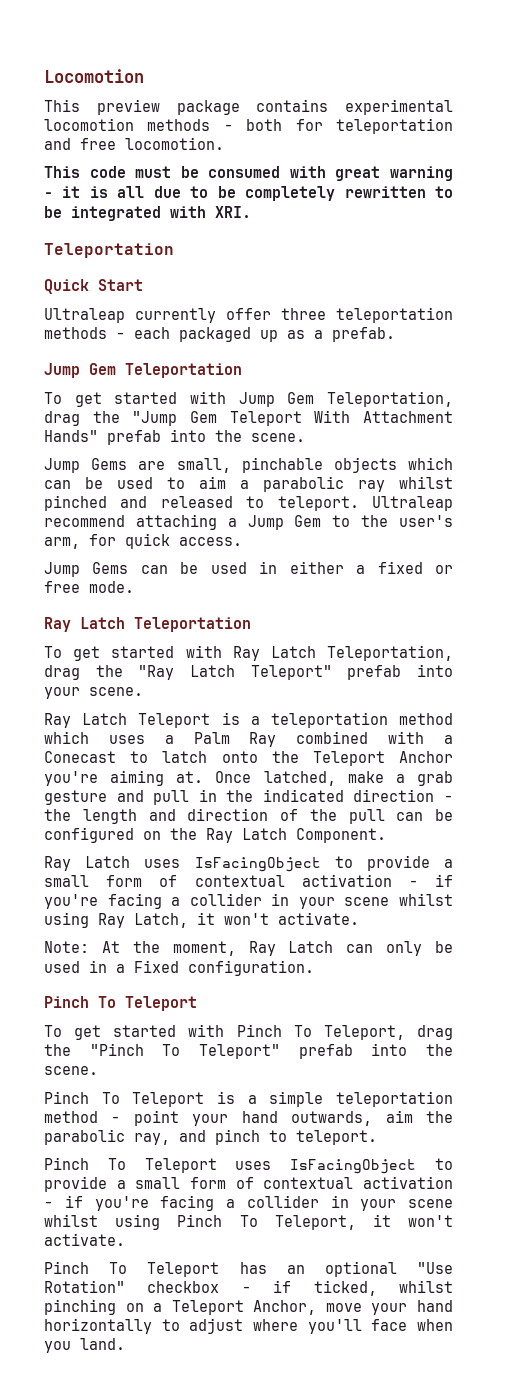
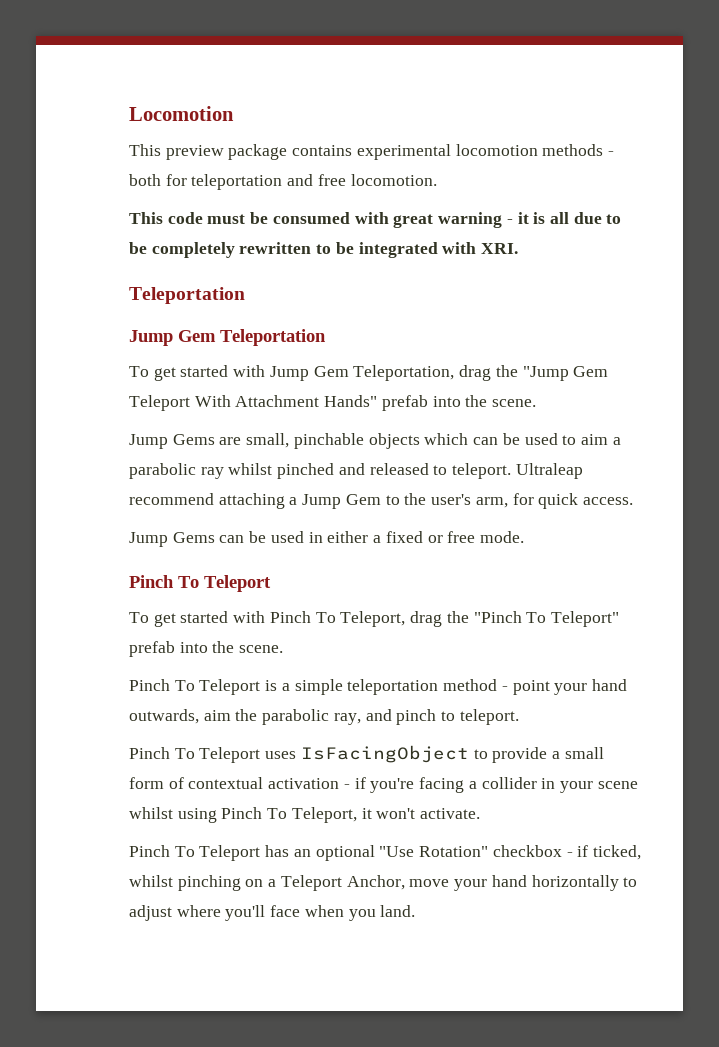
[44,279,143,294] [44,307,453,323] [44,327,395,342] // Quick Start // Ultraleap currently offer three teleportation methods - each packaged up as a prefab. -> (245, 295) none
[44,617,251,632] [44,645,453,661] [44,664,453,680] [44,687,143,699] [44,712,453,728] [44,731,453,747] [44,751,453,766] [44,770,454,786] [44,789,453,805] [44,808,453,824] [44,827,386,843] [44,855,454,872] [44,874,453,887] [44,893,453,909] [44,912,359,928] [44,941,453,956] [44,960,314,976] // Ray Latch Teleportation // To get started with Ray Latch Teleportation, drag the "Ray Latch Teleport" prefab into your scene. // Ray Latch Teleport is a teleportation method which uses a Palm Ray combined with a Conecast to latch onto the Teleport Anchor you're aiming at. Once latched, make a grab gesture and pull in the indicated direction - the length and direction of the pull can be configured on the Ray Latch Component. // Ray Latch uses IsFacingObject to provide a small form of contextual activation - if you're facing a collider in your scene whilst using Ray Latch, it won't activate. // Note: At the moment, Ray Latch can only be used in a Fixed configuration. -> (524, 537) none

